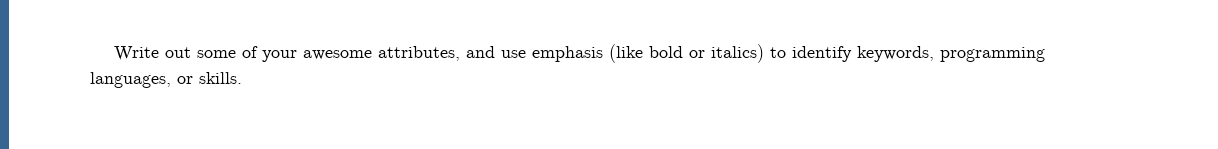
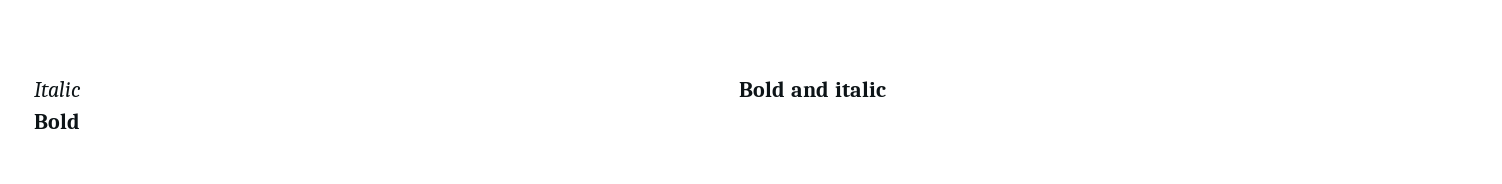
[114,44,1046,63] [90,72,242,88] Write out some of your awesome attributes, and use emphasis (like bold or italics) to identify keywords, programming languages, or skills. -> [34,81,81,97] [34,113,80,129] [739,81,886,97] Italic // Bold // Bold and italic

